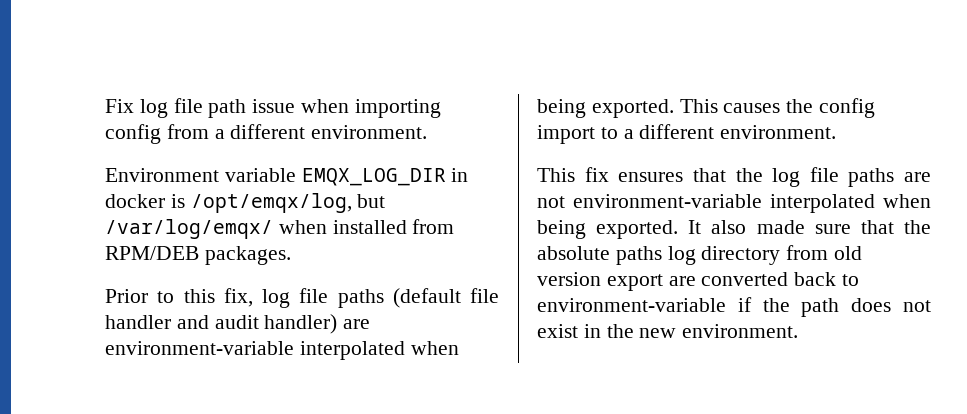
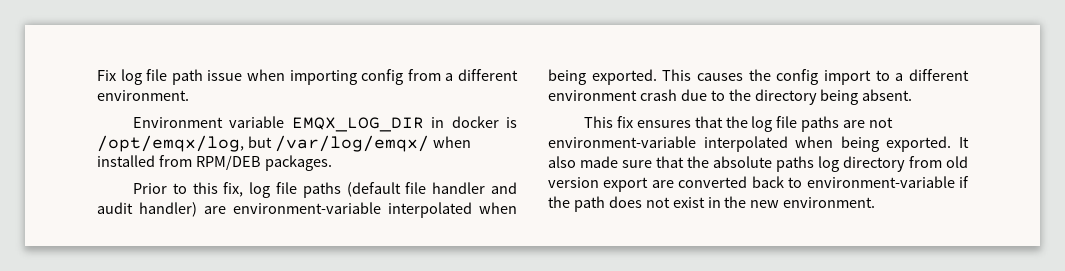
[720,125,837,139] environment. -> [548,89,913,105] environment crash due to the directory being absent.

